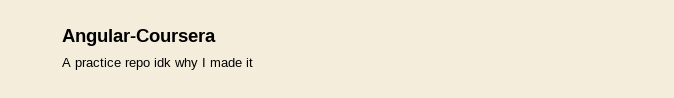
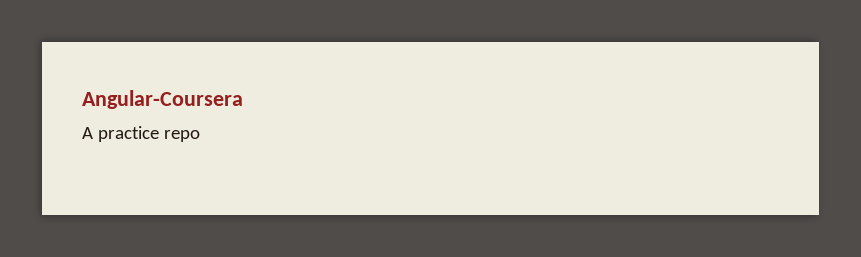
[154,58,253,70] idk why I made it -> (200, 136) none

